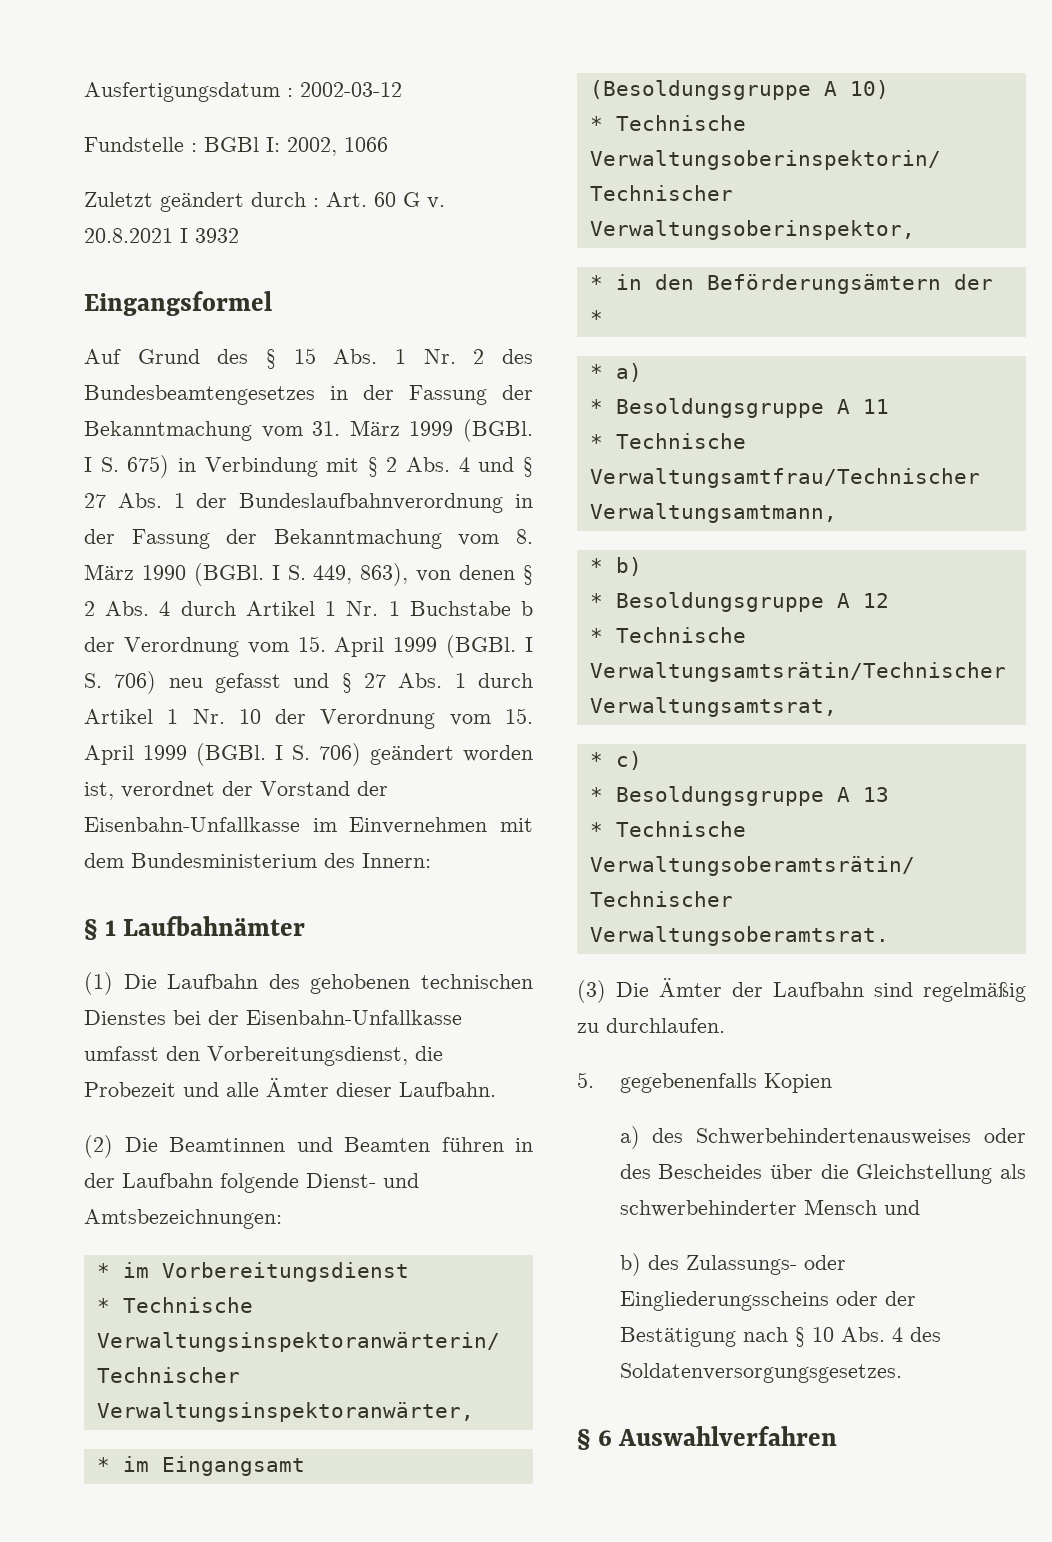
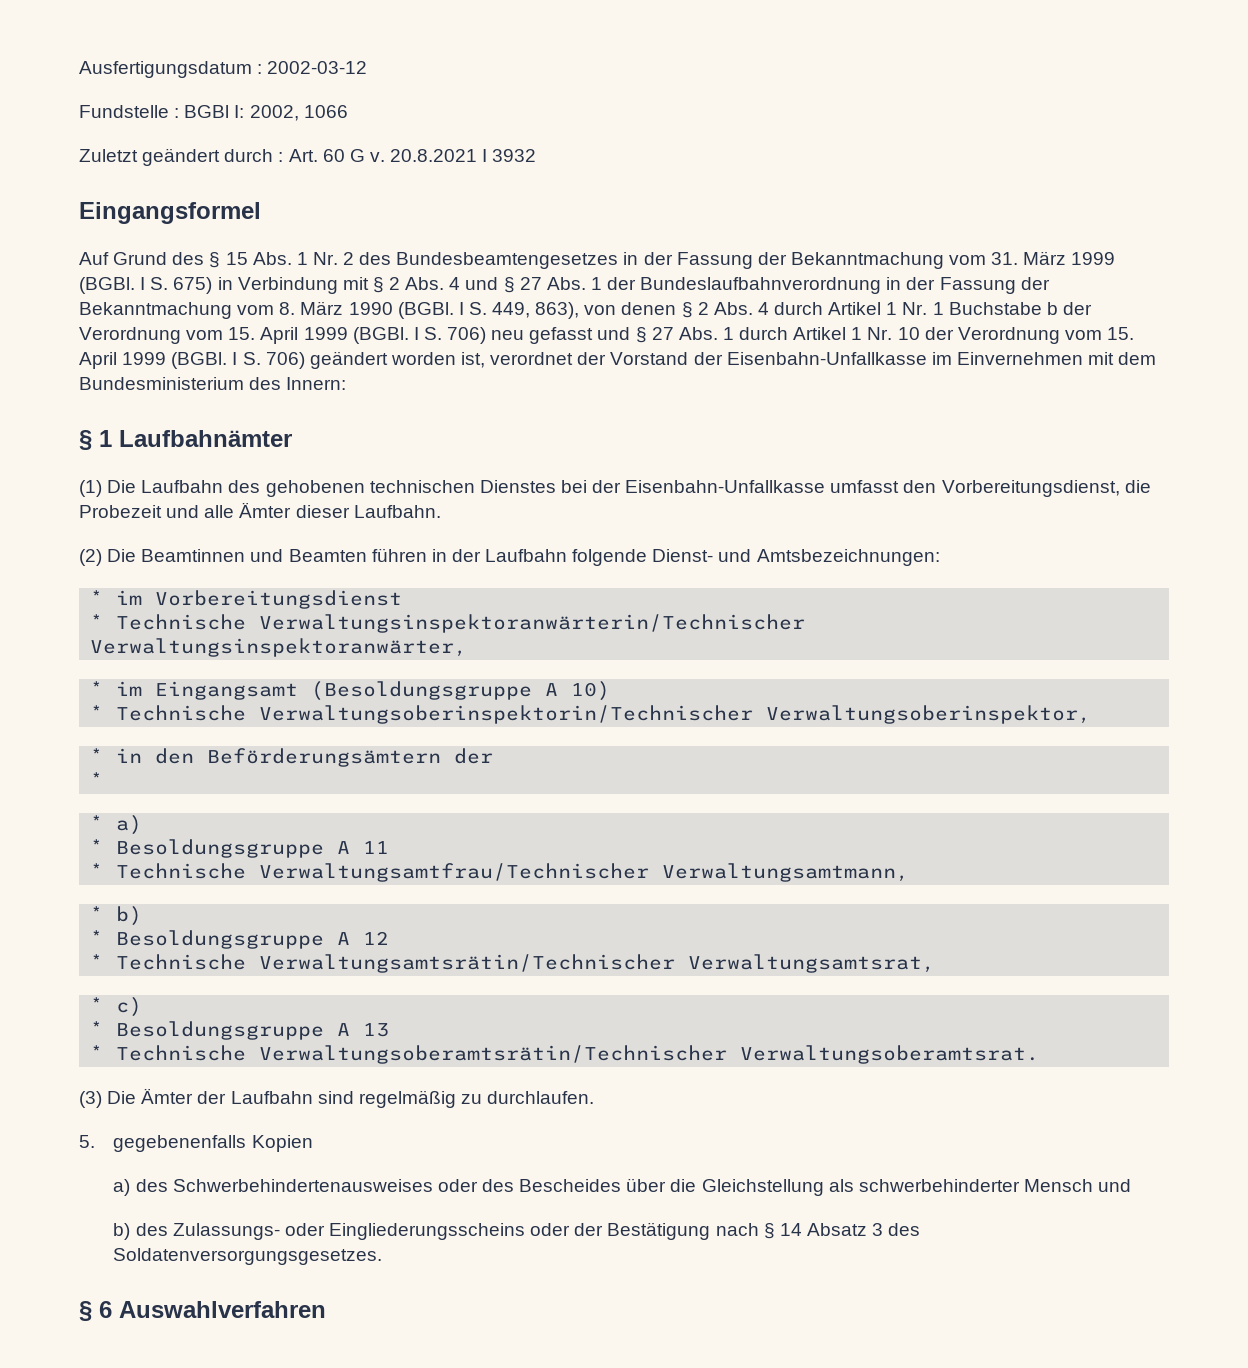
[811,1327,903,1342] 10 Abs. 4 -> [779,1223,884,1236] 14 Absatz 3

